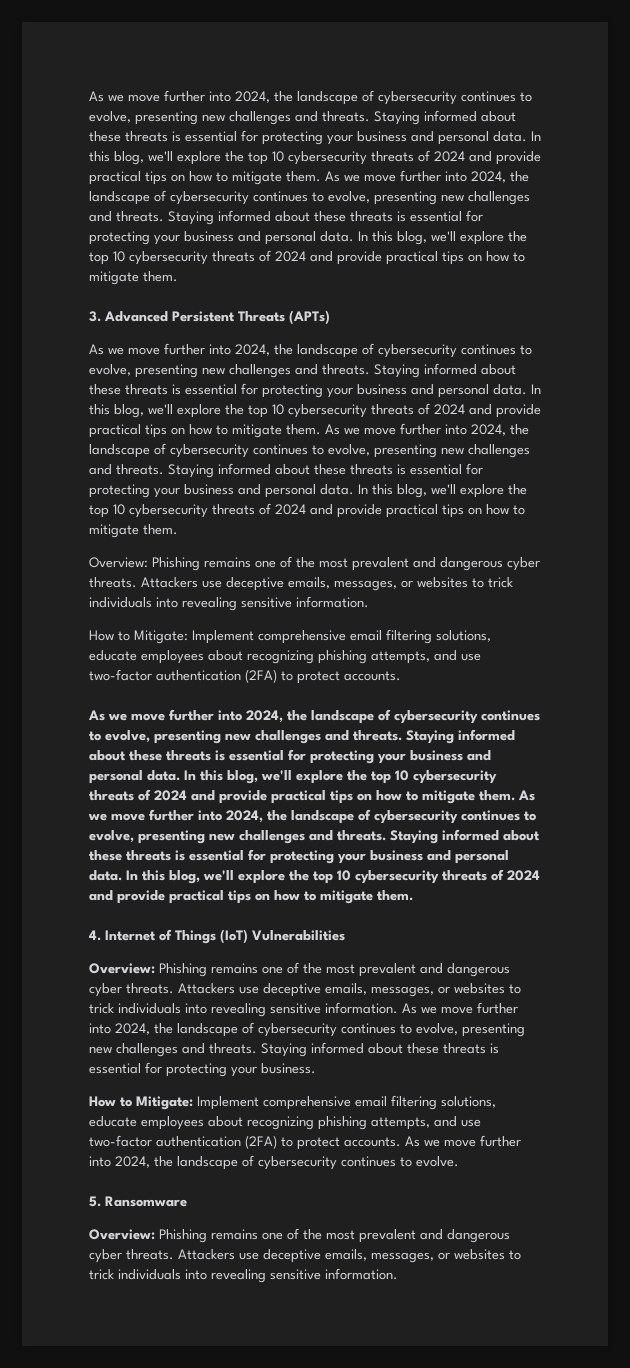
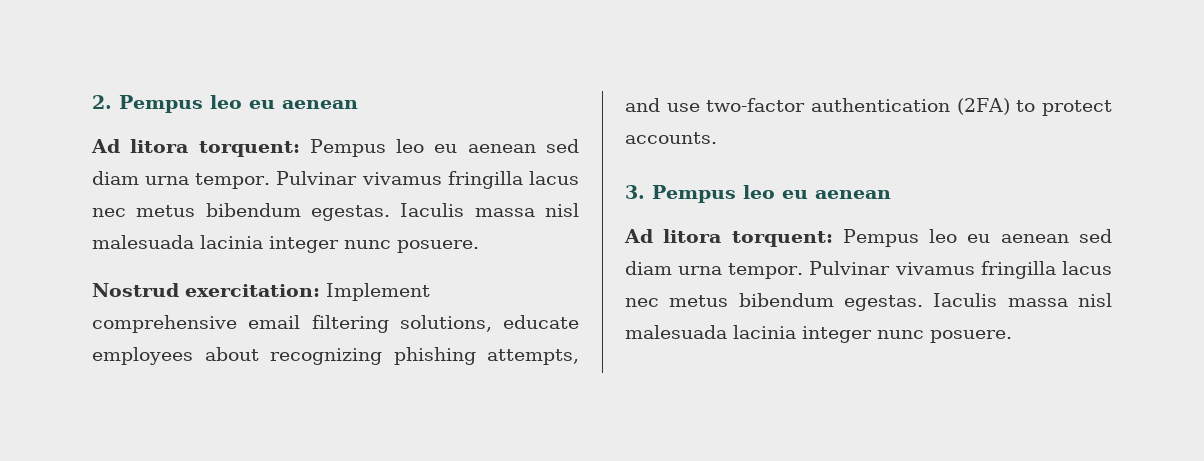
[89,90,532,105] [89,110,516,125] [89,130,541,145] [89,150,541,165] [89,170,529,185] [89,190,530,205] [89,210,483,225] [89,231,527,245] [89,250,525,265] [89,271,178,285] [89,310,330,325] [89,343,532,358] [89,363,516,378] [89,383,541,398] [89,403,541,418] [89,423,529,438] [89,443,530,458] [89,463,483,478] [89,484,527,498] [89,503,525,518] [89,524,178,538] [89,556,540,571] [89,577,513,591] [89,596,369,611] [89,630,188,644] As we move further into 2024, the landscape of cybersecurity continues to evolve, presenting new challenges and threats. Staying informed about these threats is essential for protecting your business and personal data. In this blog, we'll explore the top 10 cybersecurity threats of 2024 and provide practical tips on how to mitigate them. As we move further into 2024, the landscape of cybersecurity continues to evolve, presenting new challenges and threats. Staying informed about these threats is essential for protecting your business and personal data. In this blog, we'll explore the top 10 cybersecurity threats of 2024 and provide practical tips on how to mitigate them. // 3. Advanced Persistent Threats (APTs) // As we move further into 2024, the landscape of cybersecurity continues to evolve, presenting new challenges and threats. Staying informed about these threats is essential for protecting your business and personal data. In this blog, we'll explore the top 10 cybersecurity threats of 2024 and provide practical tips on how to mitigate them. As we move further into 2024, the landscape of cybersecurity continues to evolve, presenting new challenges and threats. Staying informed about these threats is essential for protecting your business and personal data. In this blog, we'll explore the top 10 cybersecurity threats of 2024 and provide practical tips on how to mitigate them. // Overview: Phishing remains one of the most prevalent and dangerous cyber threats. Attackers use deceptive emails, messages, or websites to trick individuals into revealing sensitive information. // How to Mitigate: -> [92,95,358,113] [91,139,579,157] [92,171,579,189] [92,203,579,221] [92,235,479,253] [92,283,320,297] 2. Pempus leo eu aenean // Ad litora torquent: Pempus leo eu aenean sed diam urna tempor. Pulvinar vivamus fringilla lacus nec metus bibendum egestas. Iaculis massa nisl malesuada lacinia integer nunc posuere. // Nostrud exercitation:
[88,709,540,724] [89,729,515,744] [89,749,491,764] [89,770,497,784] [89,789,535,804] [88,809,536,824] [89,829,540,844] [89,849,509,864] [89,869,540,884] [89,890,413,904] [89,929,345,944] [89,962,510,977] [89,983,521,997] [89,1002,518,1017] [89,1022,525,1037] [89,1042,499,1057] [89,1062,316,1077] [89,1095,496,1110] [89,1116,481,1130] [89,1135,521,1150] [89,1155,459,1170] [89,1196,187,1207] [89,1228,510,1243] [89,1249,521,1263] [89,1268,398,1283] As we move further into 2024, the landscape of cybersecurity continues to evolve, presenting new challenges and threats. Staying informed about these threats is essential for protecting your business and personal data. In this blog, we'll explore the top 10 cybersecurity threats of 2024 and provide practical tips on how to mitigate them. As we move further into 2024, the landscape of cybersecurity continues to evolve, presenting new challenges and threats. Staying informed about these threats is essential for protecting your business and personal data. In this blog, we'll explore the top 10 cybersecurity threats of 2024 and provide practical tips on how to mitigate them. // 4. Internet of Things (IoT) Vulnerabilities // Overview: Phishing remains one of the most prevalent and dangerous cyber threats. Attackers use deceptive emails, messages, or websites to trick individuals into revealing sensitive information. As we move further into 2024, the landscape of cybersecurity continues to evolve, presenting new challenges and threats. Staying informed about these threats is essential for protecting your business. // How to Mitigate: Implement comprehensive email filtering solutions, educate employees about recognizing phishing attempts, and use two-factor authentication (2FA) to protect accounts. As we move further into 2024, the landscape of cybersecurity continues to evolve. // 5. Ransomware // Overview: Phishing remains one of the most prevalent and dangerous cyber threats. Attackers use deceptive emails, messages, or websites to trick individuals into revealing sensitive information. -> [625,185,891,203] [624,229,1112,247] [625,261,1112,279] [625,293,1112,311] [625,325,1012,343] 3. Pempus leo eu aenean // Ad litora torquent: Pempus leo eu aenean sed diam urna tempor. Pulvinar vivamus fringilla lacus nec metus bibendum egestas. Iaculis massa nisl malesuada lacinia integer nunc posuere.

